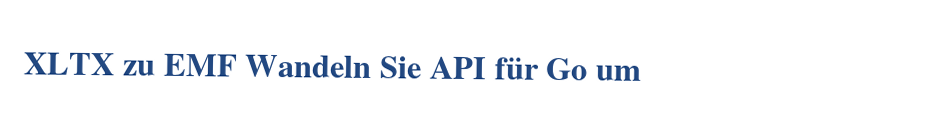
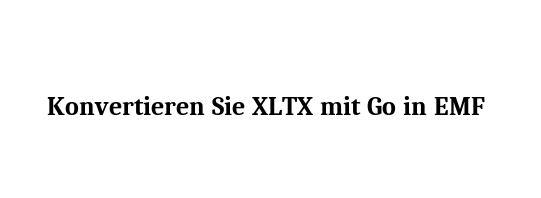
[23,52,642,81] XLTX zu EMF Wandeln Sie API für Go um -> [47,96,486,115] Konvertieren Sie XLTX mit Go in EMF

